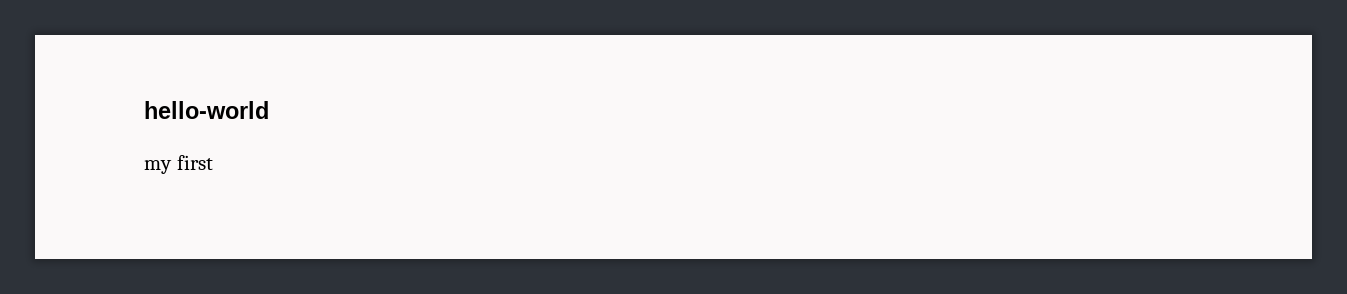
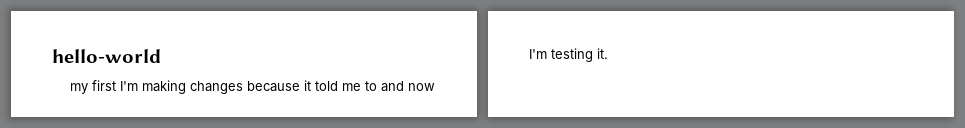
(213, 162) none -> [119,80,435,94] [529,48,608,62] I'm making changes because it told me to and now I'm testing it.

